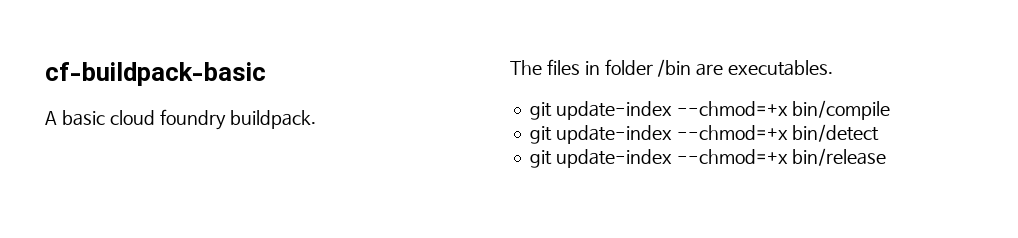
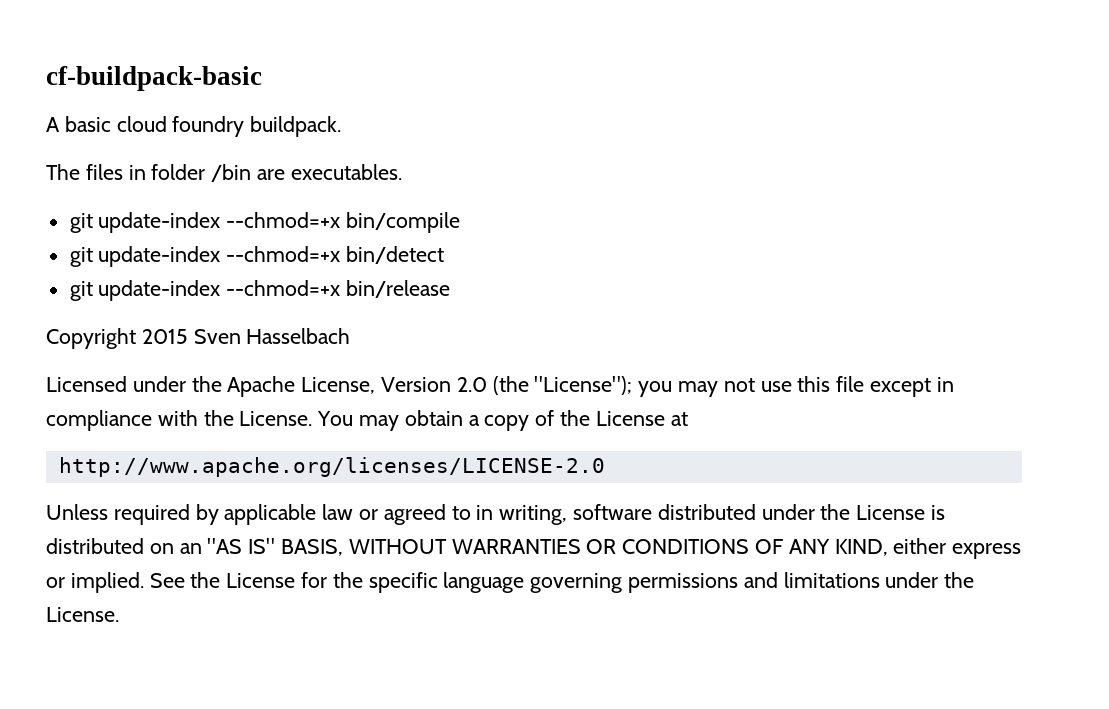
(887, 157) none -> [46,328,351,349] [46,376,954,397] [46,410,688,431] [58,457,605,477] [46,504,946,525] [46,538,1022,559] [46,572,975,593] [46,607,119,622] // Copyright 2015 Sven Hasselbach // Licensed under the Apache License, Version 2.0 (the "License"); you may not use this file except in compliance with the License. You may obtain a copy of the License at // http://www.apache.org/licenses/LICENSE-2.0 // Unless required by applicable law or agreed to in writing, software distributed under the License is distributed on an "AS IS" BASIS, WITHOUT WARRANTIES OR CONDITIONS OF ANY KIND, either express or implied. See the License for the specific language governing permissions and limitations under the License.

